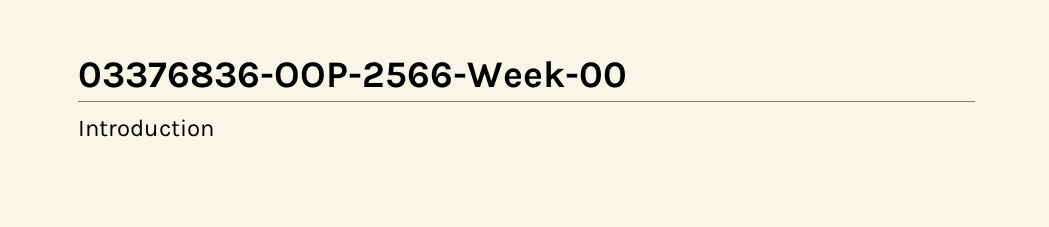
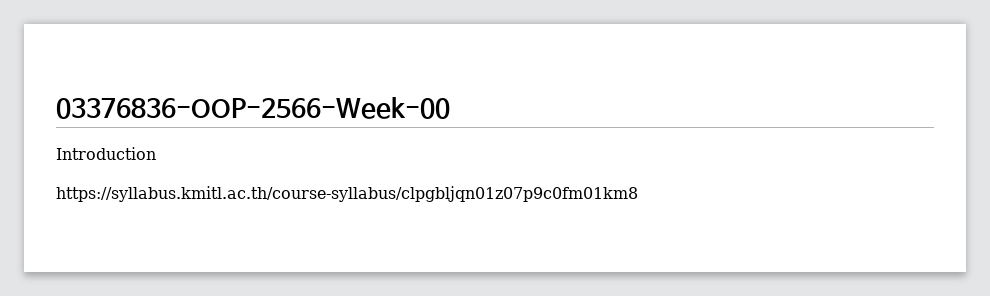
(214, 128) none -> [56,186,638,202] // https://syllabus.kmitl.ac.th/course-syllabus/clpgbljqn01z07p9c0fm01km8

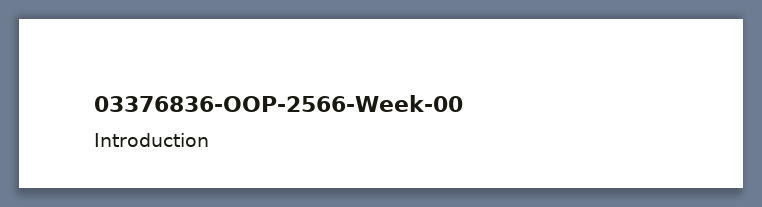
[56,186,638,202] // https://syllabus.kmitl.ac.th/course-syllabus/clpgbljqn01z07p9c0fm01km8 -> (209, 140) none

